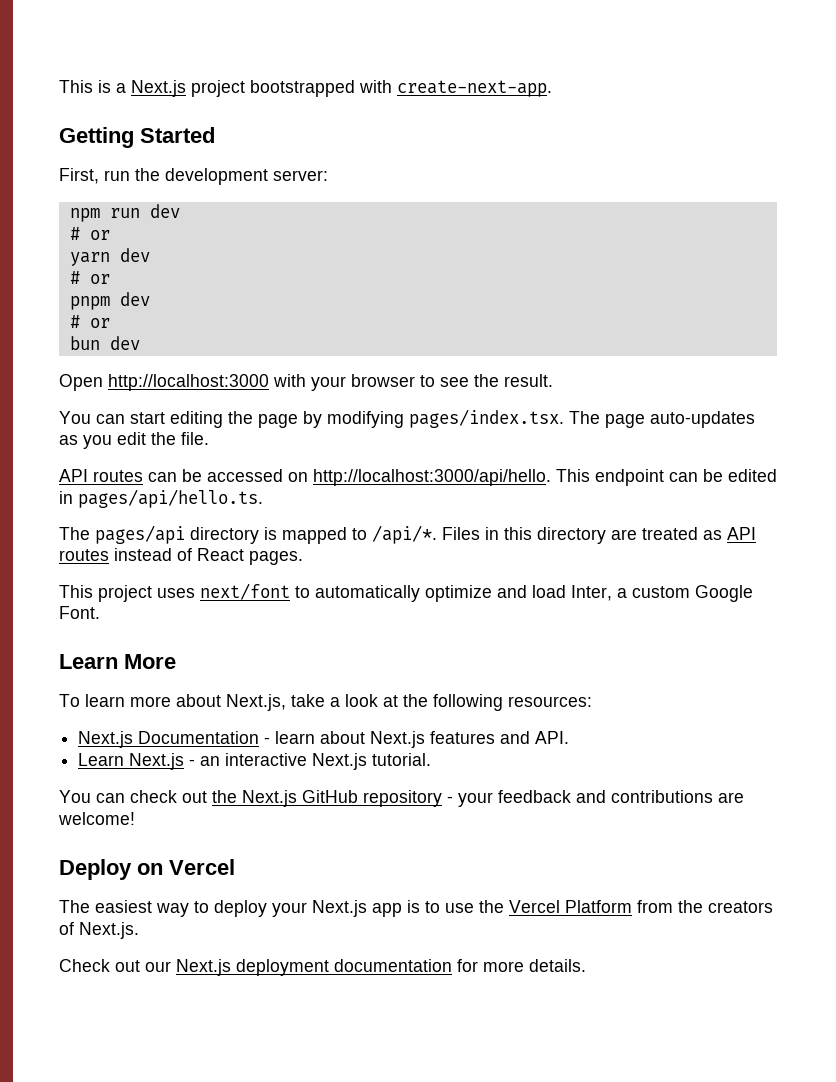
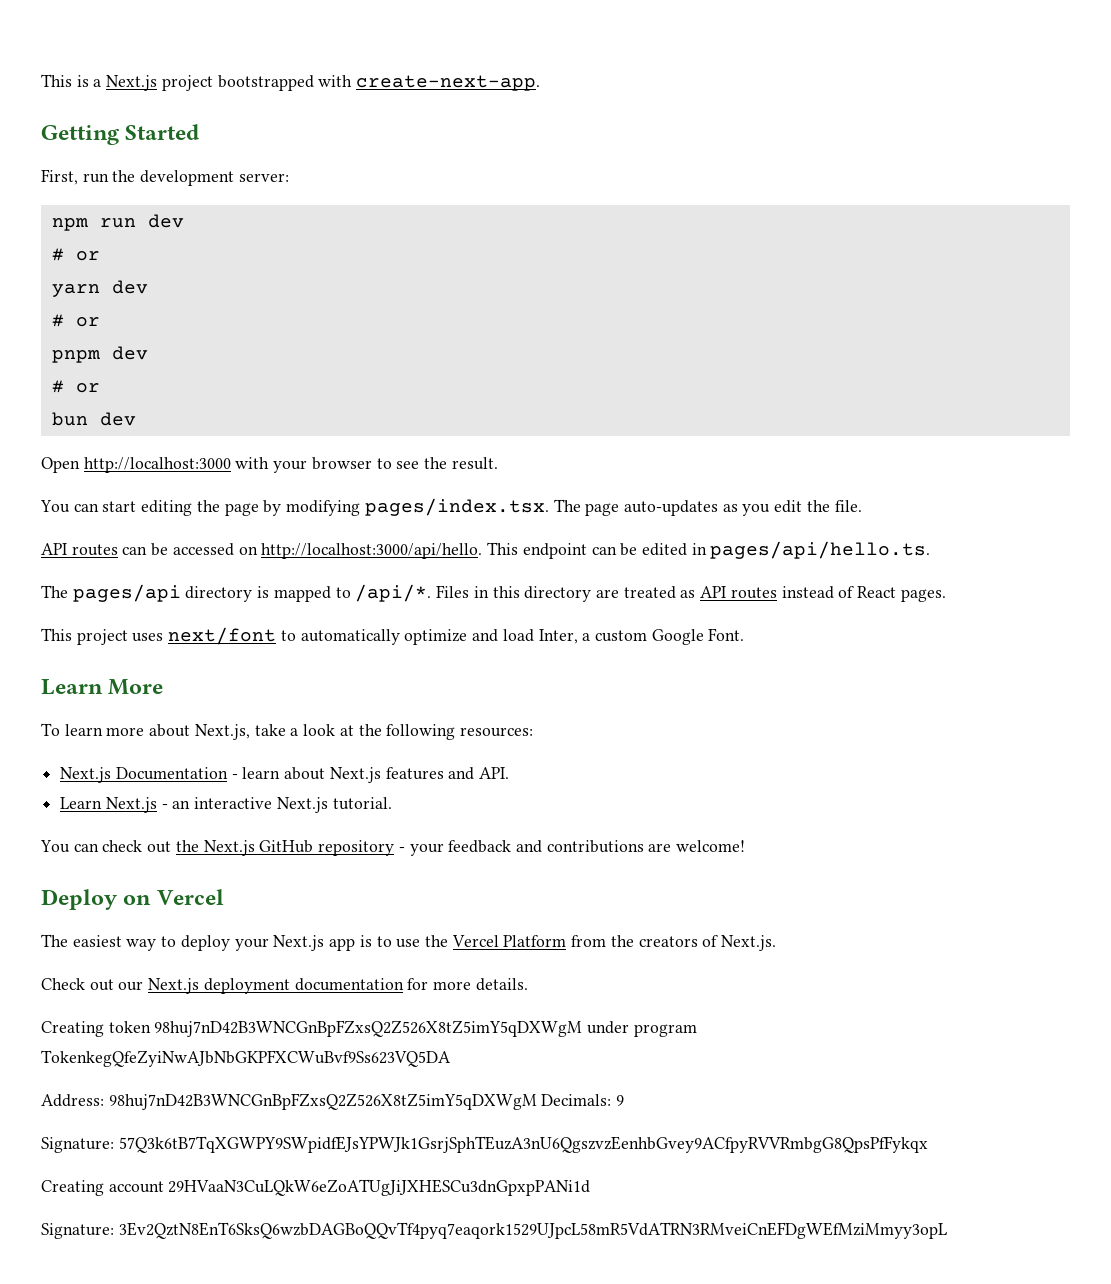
(586, 965) none -> [41,1020,697,1037] [41,1050,451,1067] [41,1093,625,1110] [41,1136,928,1153] [41,1179,591,1196] [41,1222,947,1239] // Creating token 98huj7nD42B3WNCGnBpFZxsQ2Z526X8tZ5imY5qDXWgM under program TokenkegQfeZyiNwAJbNbGKPFXCWuBvf9Ss623VQ5DA // Address: 98huj7nD42B3WNCGnBpFZxsQ2Z526X8tZ5imY5qDXWgM Decimals: 9 // Signature: 57Q3k6tB7TqXGWPY9SWpidfEJsYPWJk1GsrjSphTEuzA3nU6QgszvzEenhbGvey9ACfpyRVVRmbgG8QpsPfFykqx // Creating account 29HVaaN3CuLQkW6eZoATUgJiJXHESCu3dnGpxpPANi1d // Signature: 3Ev2QztN8EnT6SksQ6wzbDAGBoQQvTf4pyq7eaqork1529UJpcL58mR5VdATRN3RMveiCnEFDgWEfMziMmyy3opL

